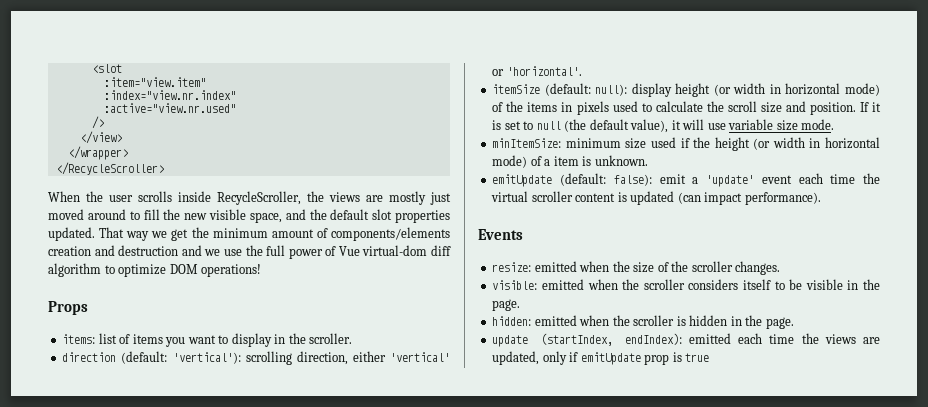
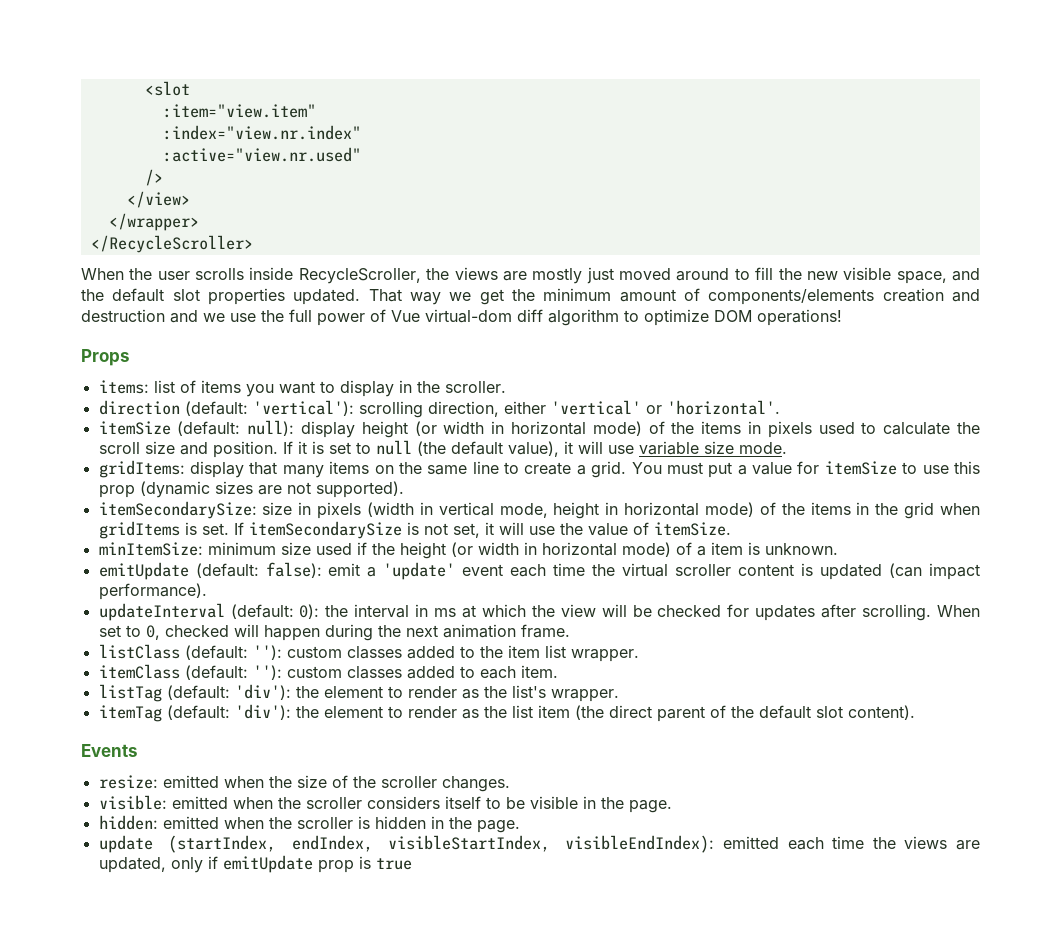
(835, 124) none -> [98,460,980,478] [98,481,404,498] [98,501,981,519] [98,521,731,539] // gridItems: display that many items on the same line to create a grid. You must put a value for itemSize to use this prop (dynamic sizes are not supported). // itemSecondarySize: size in pixels (width in vertical mode, height in horizontal mode) of the items in the grid when gridItems is set. If itemSecondarySize is not set, it will use the value of itemSize.
(821, 198) none -> [98,603,981,621] [98,624,570,641] [98,644,639,662] [98,664,558,680] [98,684,619,702] [98,704,915,722] // updateInterval (default: 0): the interval in ms at which the view will be checked for updates after scrolling. When set to 0, checked will happen during the next animation frame. // listClass (default: ''): custom classes added to the item list wrapper. // itemClass (default: ''): custom classes added to each item. // listTag (default: 'div'): the element to render as the list's wrapper. // itemTag (default: 'div'): the element to render as the list item (the direct parent of the default slot content).
[624,333,682,345] endIndex): -> [291,835,715,853] endIndex, visibleStartIndex, visibleEndIndex):

